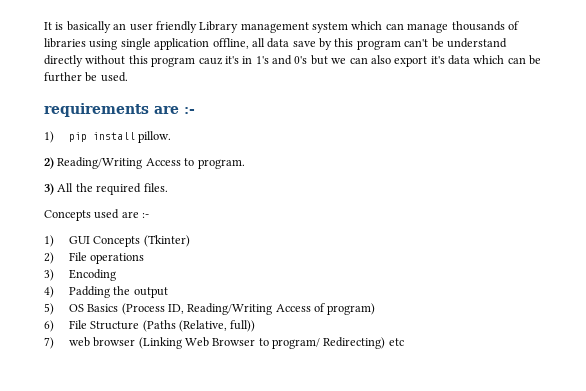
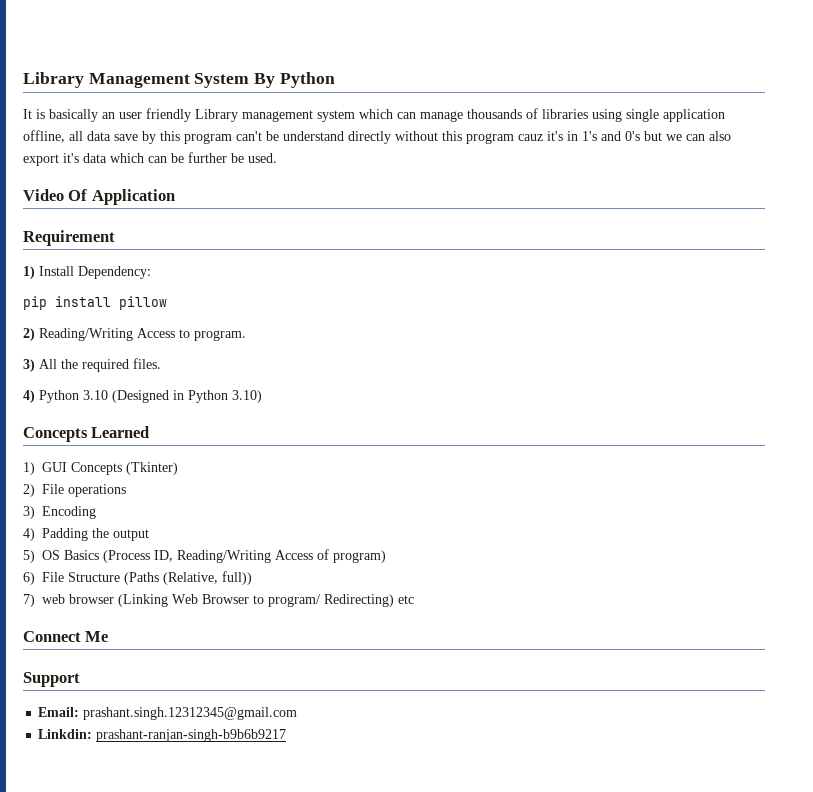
(44, 26) none -> [23,72,335,88] Library Management System By Python //
[44,103,195,117] [44,131,54,143] requirements are :- // 1) -> [23,189,175,205] [23,230,115,246] [23,266,151,279] Video Of Application // Requirement // 1) Install Dependency: //
[138,131,172,143] pillow. -> [119,296,167,310] pillow
[44,209,150,221] Concepts used are :- -> [23,390,262,403] [23,426,150,442] 4) Python 3.10 (Designed in Python 3.10) // Concepts Learned
(404, 342) none -> [23,631,109,642] [23,672,80,687] [38,707,298,720] [38,729,287,742] // Connect Me // Support // Email: prashant.singh.12312345@gmail.com // Linkdin: prashant-ranjan-singh-b9b6b9217

